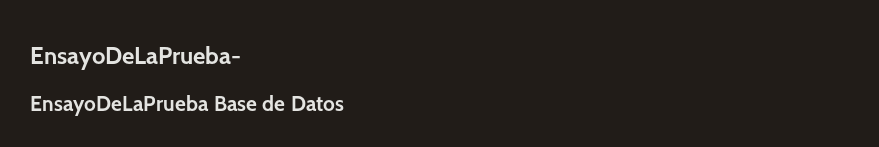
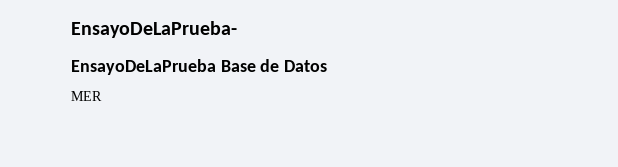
(345, 103) none -> [71,91,102,101] // MER

